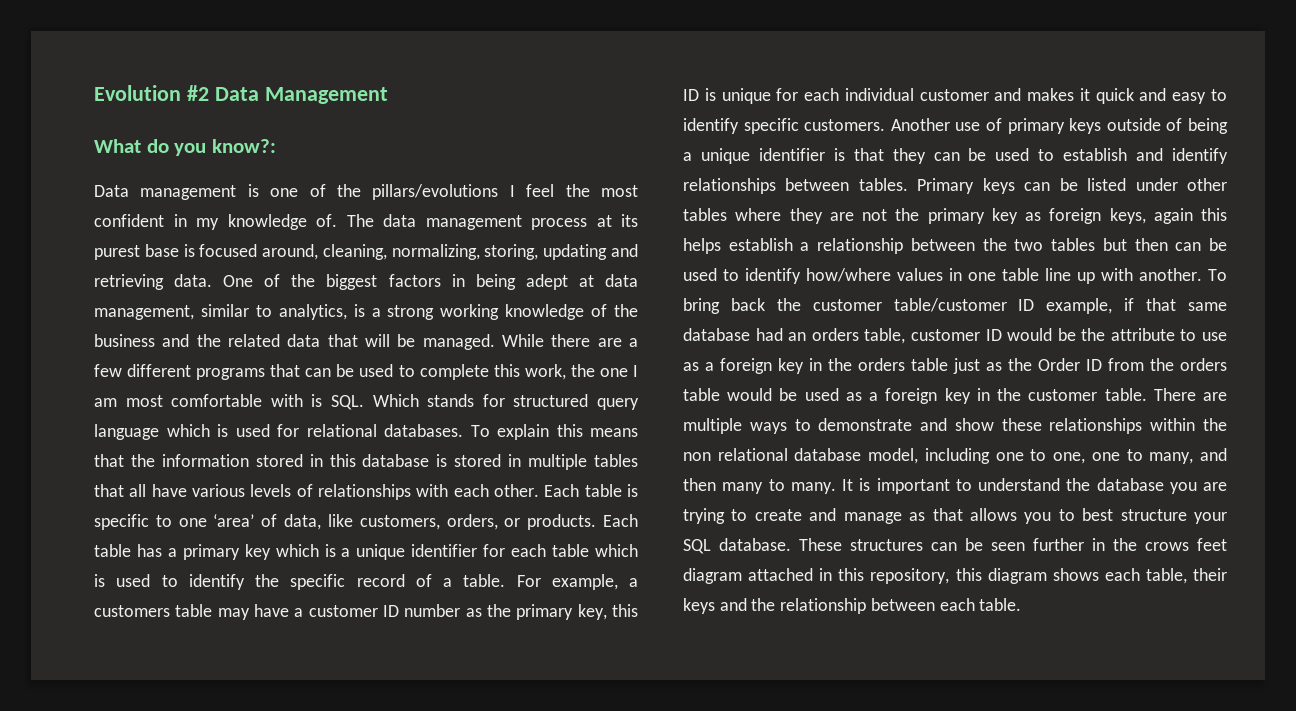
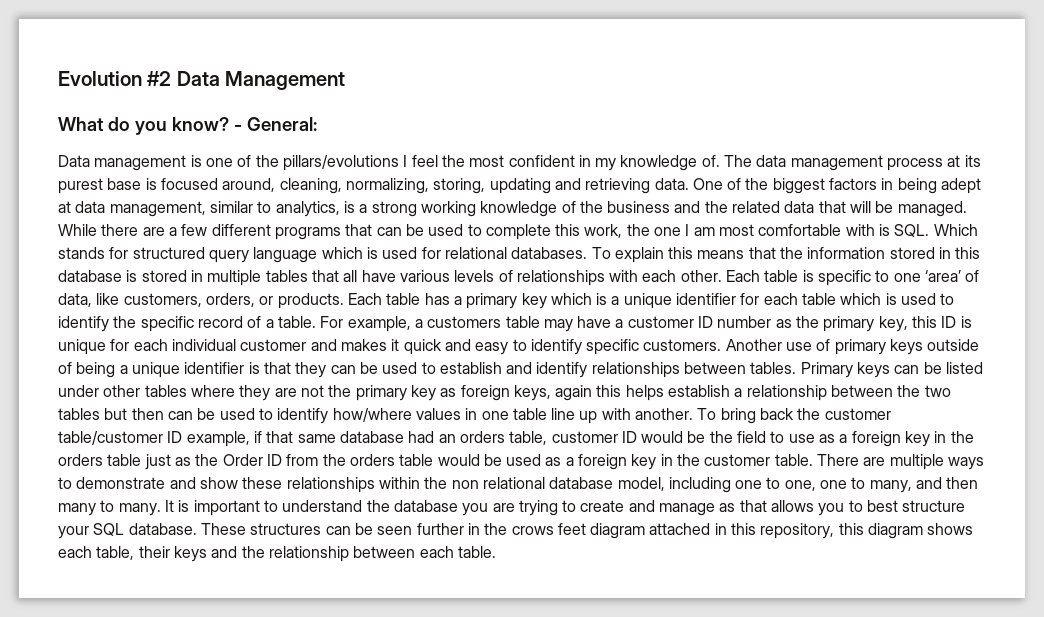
[211,139,276,153] know?: -> [171,117,317,131] know? - General:
[1110,328,1175,341] attribute -> [737,431,767,443] field

